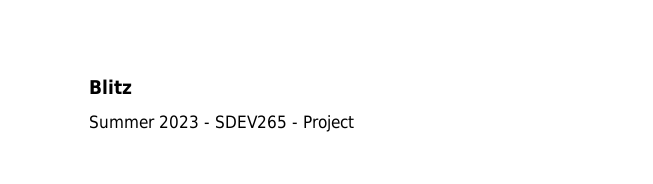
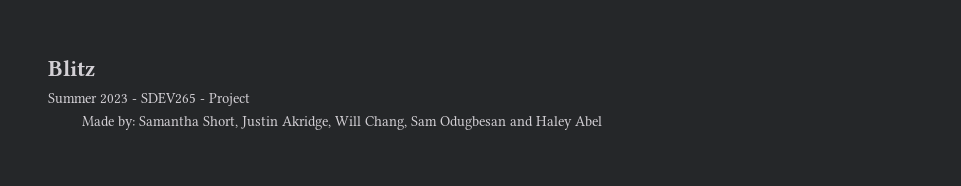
(354, 123) none -> [81,116,602,130] // Made by: Samantha Short, Justin Akridge, Will Chang, Sam Odugbesan and Haley Abel

